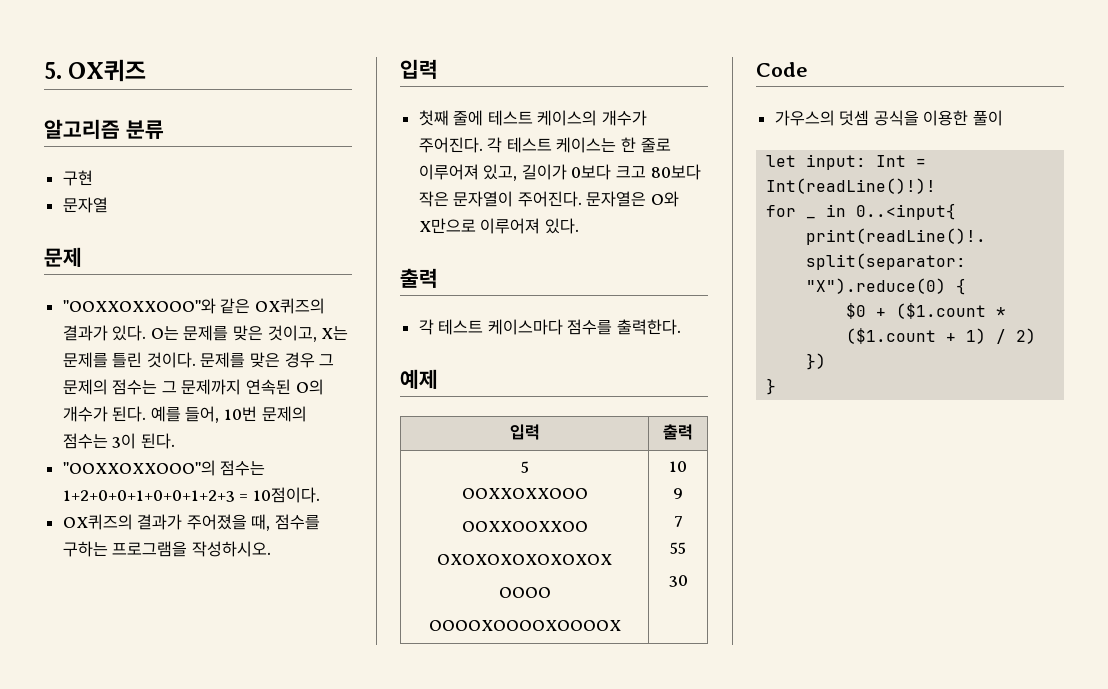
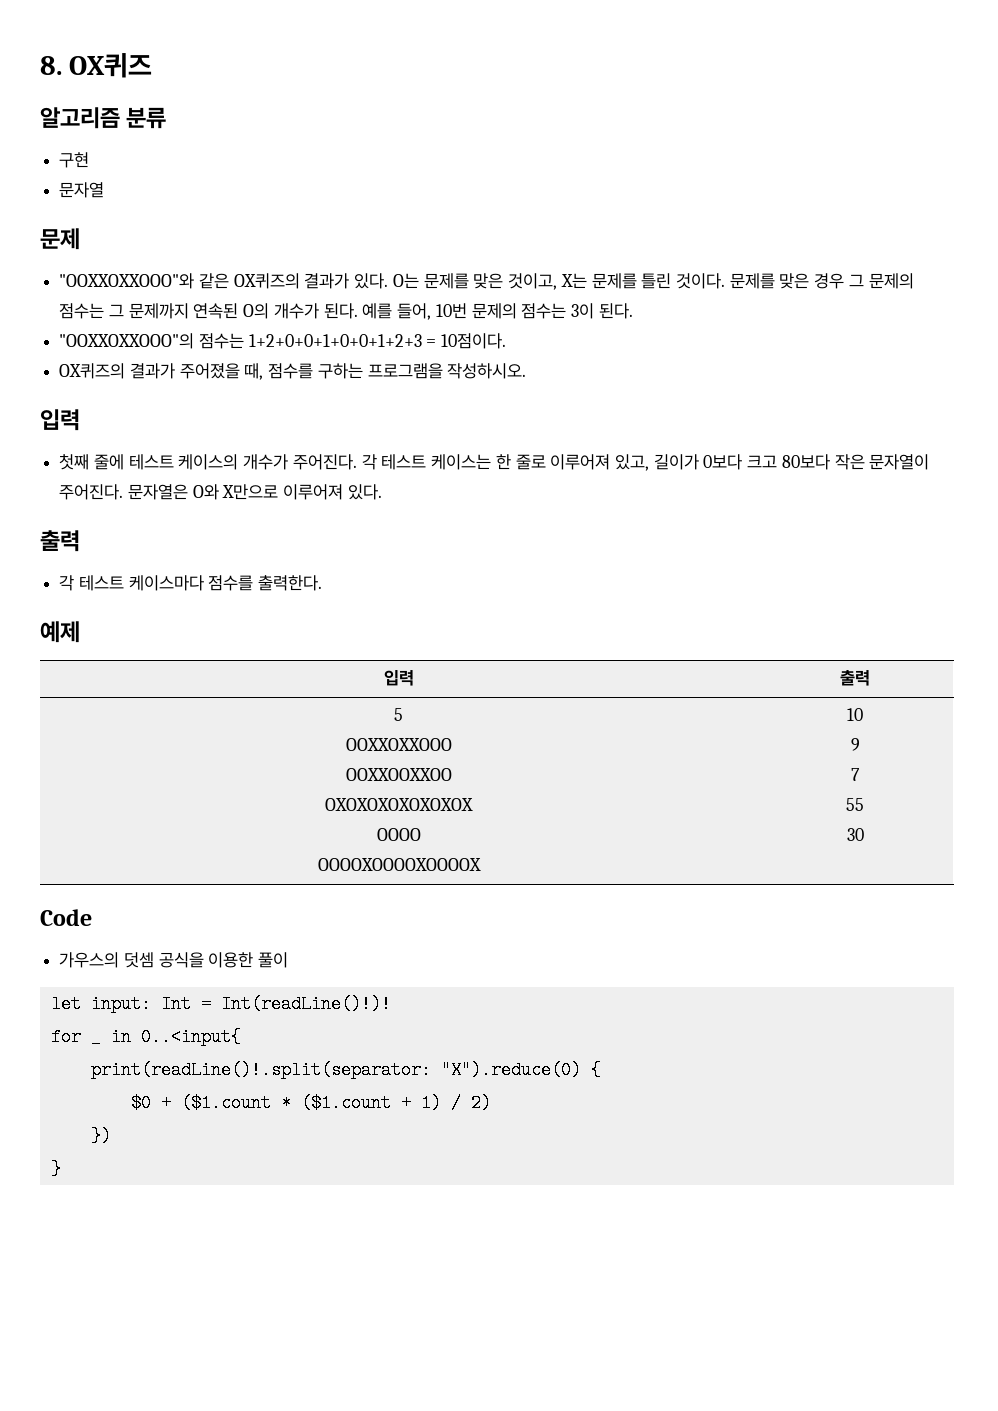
[44,62,62,79] 5. -> [40,56,62,75] 8.

